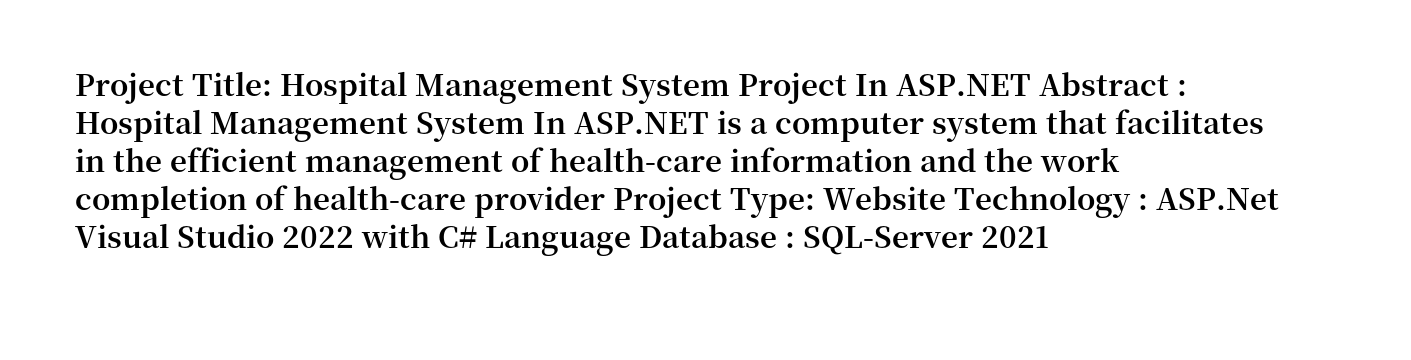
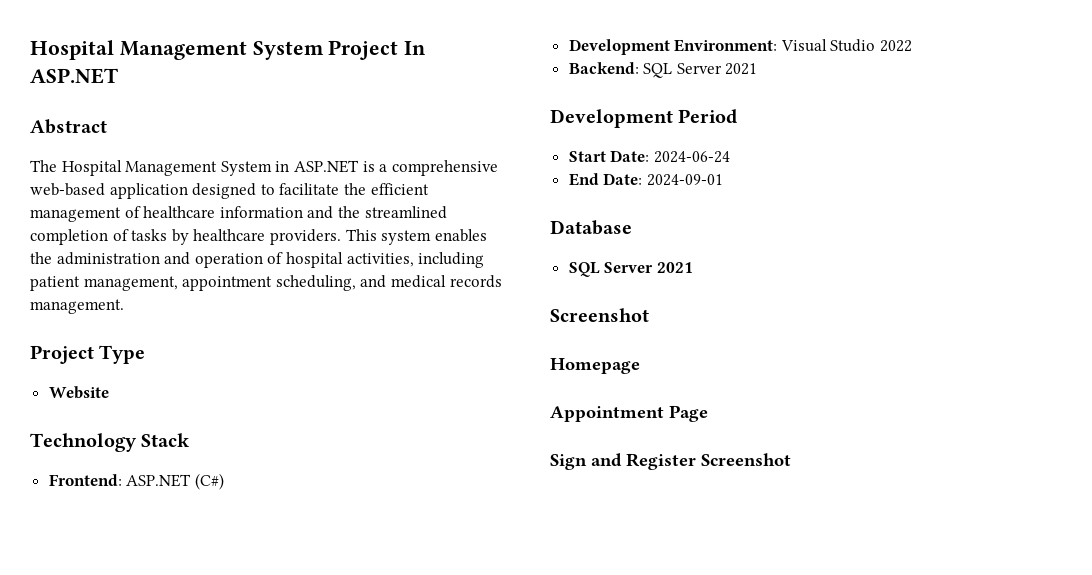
[75,71,272,104] Project Title: -> (30, 50) none
(1031, 85) none -> (118, 76) //
[1176,80,1187,96] [75,109,566,142] : Hospital Management System In -> [30,160,290,176] // The Hospital Management System in
[774,109,1264,142] [75,148,105,172] computer system that facilitates in -> [391,160,498,176] [30,183,340,199] comprehensive web-based application designed to facilitate
[548,147,722,172] health-care -> [143,206,216,218] healthcare
[1039,147,1120,172] work -> [364,206,447,219] streamlined
[292,185,1279,218] [75,223,631,256] health-care provider Project Type: Website Technology : ASP.Net Visual Studio 2022 with C# Language -> [131,229,487,245] [30,252,485,268] [30,275,502,291] [30,299,124,314] [30,345,146,364] [48,386,109,399] [30,433,191,452] [48,473,224,490] [568,39,913,55] [568,62,758,78] [550,109,738,128] [568,150,730,163] [568,173,723,186] tasks by healthcare providers. This system enables the administration and operation of hospital activities, including patient management, appointment scheduling, and medical records management. // Project Type // Website // Technology Stack // Frontend: ASP.NET (C#) // Development Environment: Visual Studio 2022 // Backend: SQL Server 2021 // Development Period // Start Date: 2024-06-24 // End Date: 2024-09-01 //
[784,226,1049,255] : SQL-Server 2021 -> [568,262,693,277] [550,308,649,322] [550,358,640,374] [550,405,708,422] [550,453,791,470] // SQL Server 2021 // Screenshot // Homepage // Appointment Page // Sign and Register Screenshot

